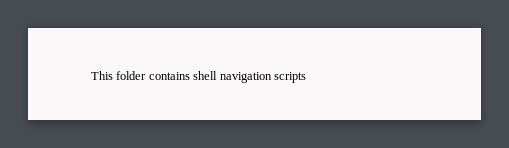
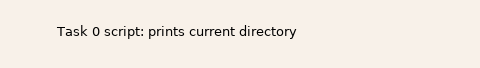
[91,71,306,83] This folder contains shell navigation scripts -> [56,25,297,39] Task 0 script: prints current directory

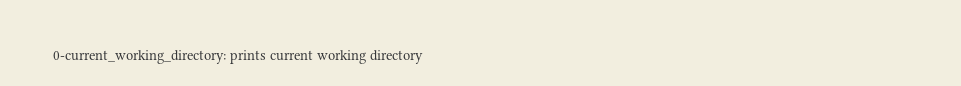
[56,25,144,39] Task 0 script: -> [53,50,226,64] 0-current_working_directory:
(235, 31) none -> [317,50,366,64] working

